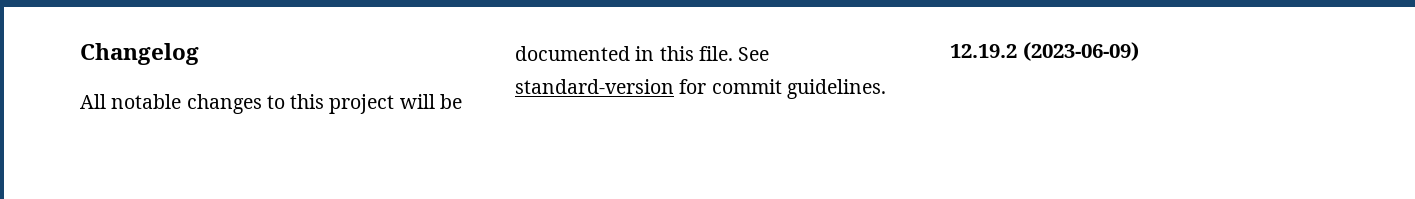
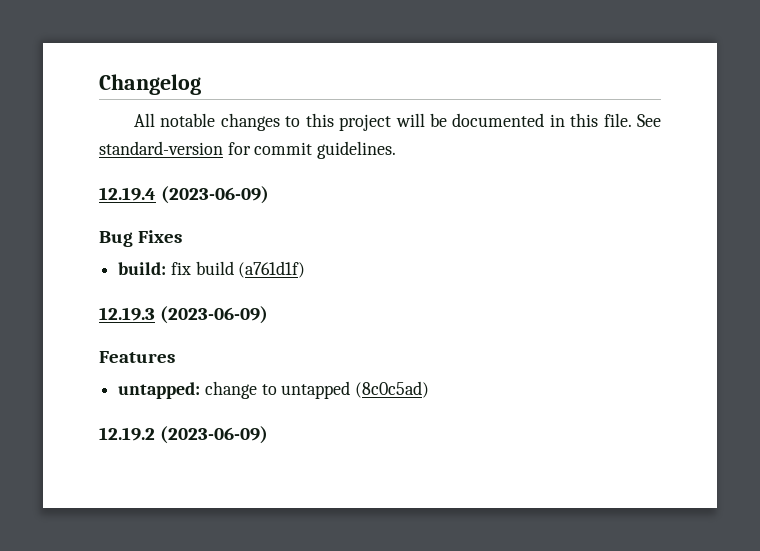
(886, 89) none -> [99,186,270,204] [99,230,183,247] [118,261,306,278] [99,306,269,324] [99,351,175,363] [118,381,430,399] // 12.19.4 (2023-06-09) // Bug Fixes // build: fix build (a761d1f) // 12.19.3 (2023-06-09) // Features // untapped: change to untapped (8c0c5ad)

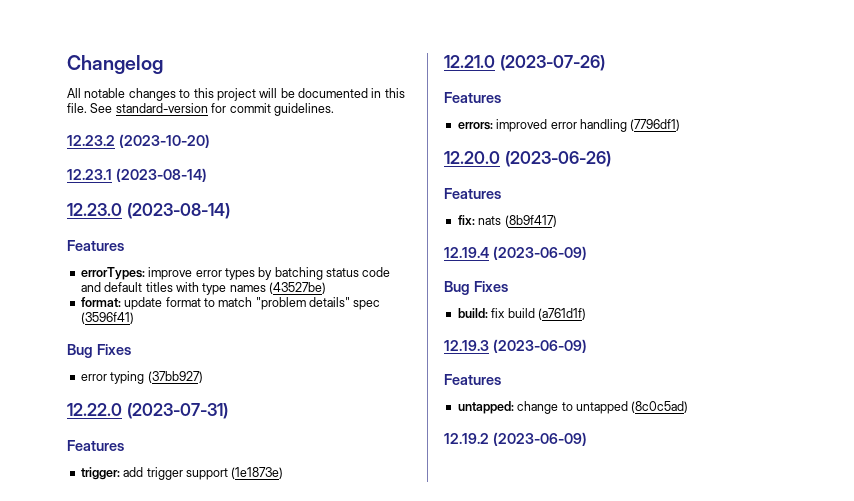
(397, 150) none -> [67,134,210,148] [67,168,207,182] [67,203,230,219] [67,240,124,251] [80,267,391,280] [80,282,326,295] [80,297,381,310] [80,312,134,324] [67,344,131,358] [80,371,203,384] [67,403,228,419] [67,440,124,451] [80,467,284,480] [444,55,605,71] [444,92,501,103] [457,119,681,132] [444,151,611,167] [444,188,501,199] [457,215,557,227] // 12.23.2 (2023-10-20) // 12.23.1 (2023-08-14) // 12.23.0 (2023-08-14) // Features // errorTypes: improve error types by batching status code and default titles with type names (43527be) // format: update format to match "problem details" spec (3596f41) // Bug Fixes // error typing (37bb927) // 12.22.0 (2023-07-31) // Features // trigger: add trigger support (1e1873e) // 12.21.0 (2023-07-26) // Features // errors: improved error handling (7796df1) // 12.20.0 (2023-06-26) // Features // fix: nats (8b9f417)

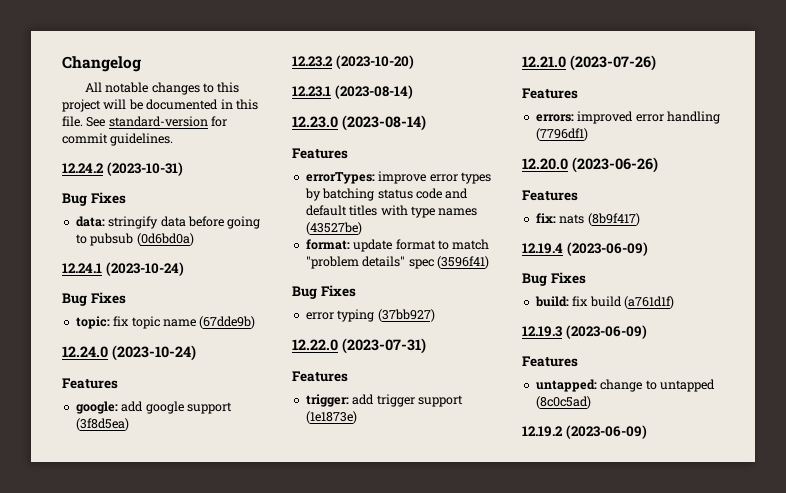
(334, 109) none -> [62,162,183,176] [62,192,126,206] [75,216,261,229] [75,233,194,246] [62,262,184,276] [62,292,126,306] [75,316,256,329] [62,345,196,361] [62,378,118,389] [75,401,232,414] [75,418,129,431] // 12.24.2 (2023-10-31) // Bug Fixes // data: stringify data before going to pubsub (0d6bd0a) // 12.24.1 (2023-10-24) // Bug Fixes // topic: fix topic name (67dde9b) // 12.24.0 (2023-10-24) // Features // google: add google support (3f8d5ea)

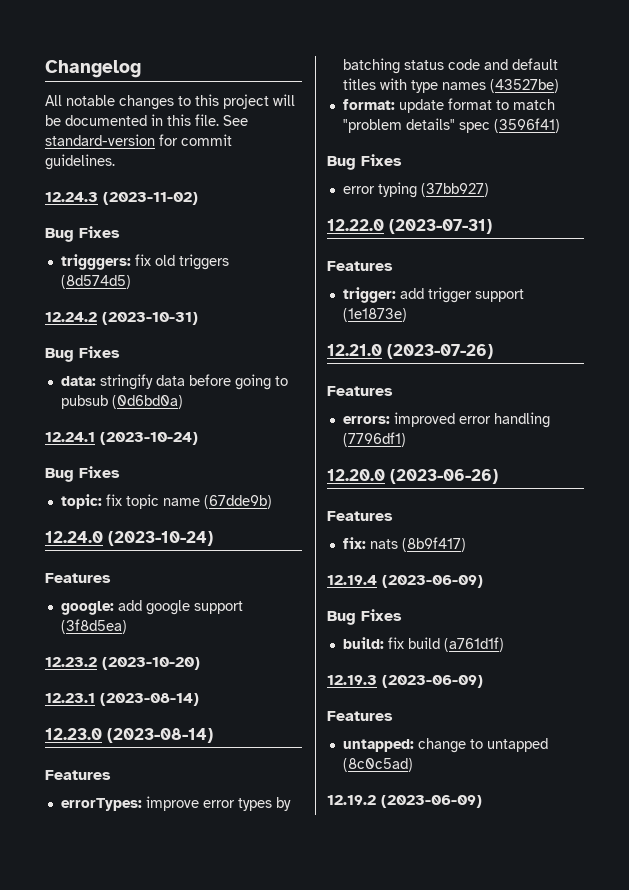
(174, 139) none -> [45,192,198,205] [45,226,120,242] [60,254,229,270] [60,275,131,289] // 12.24.3 (2023-11-02) // Bug Fixes // trigggers: fix old triggers (8d574d5)

